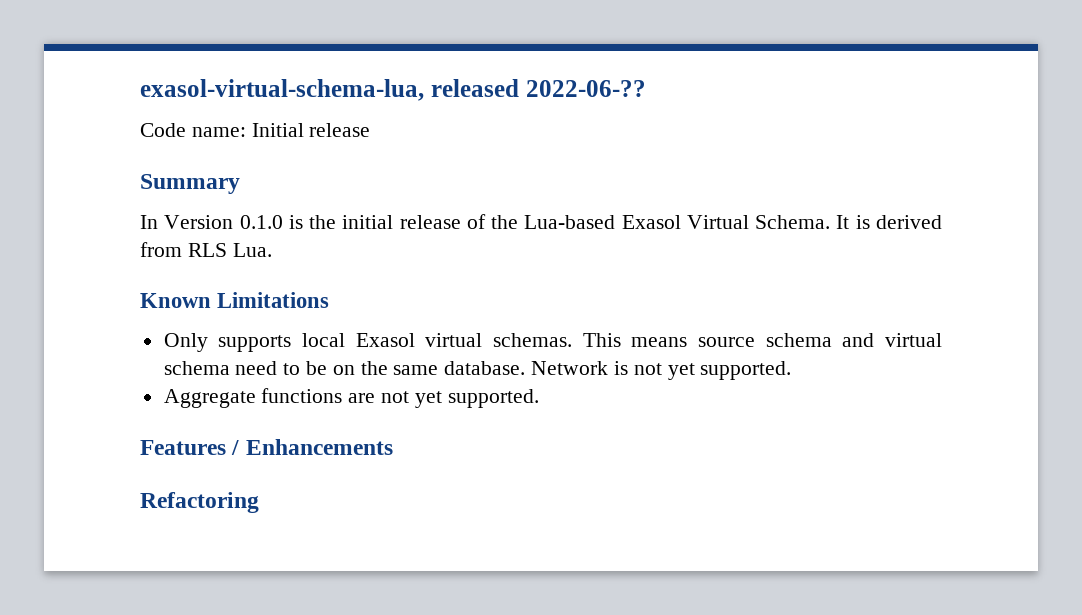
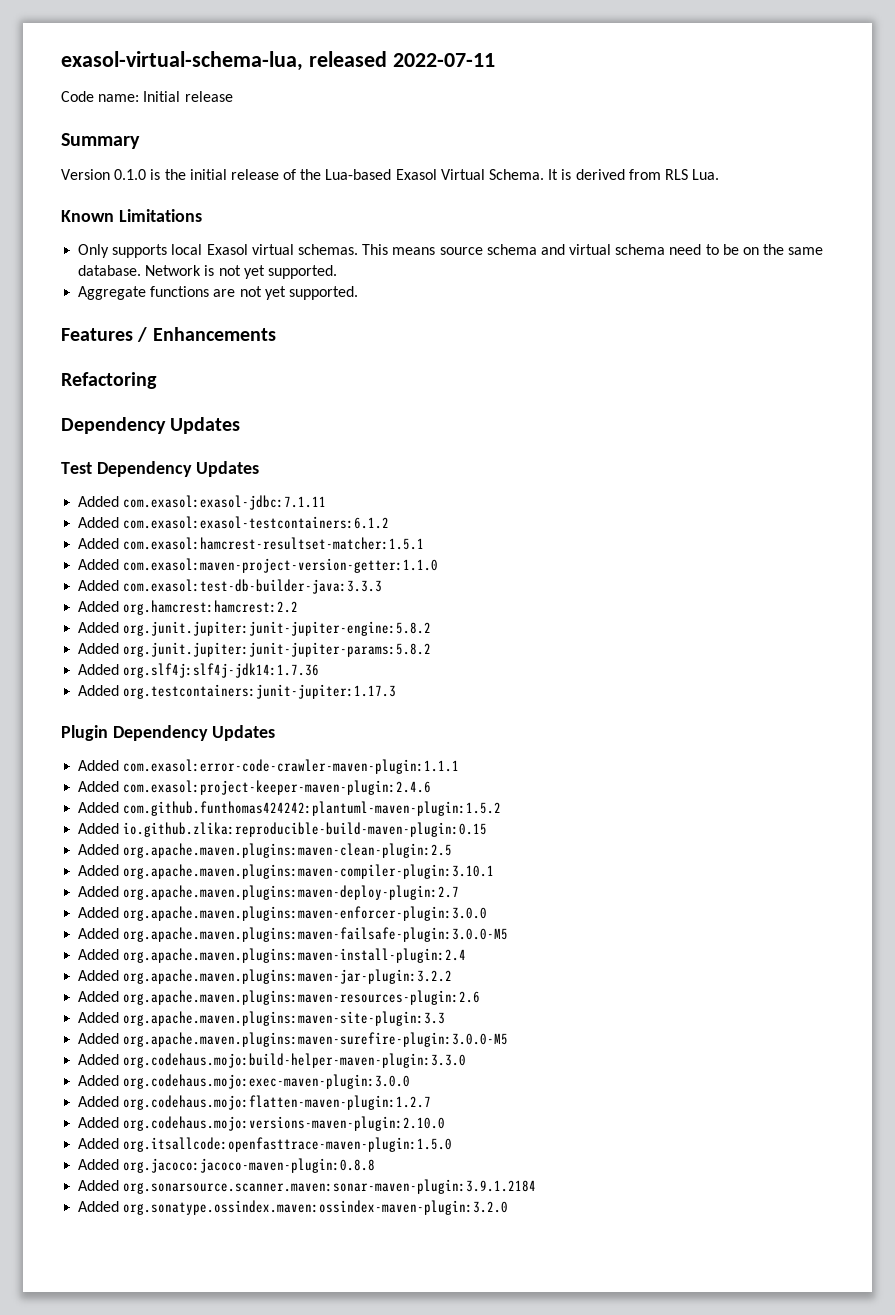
[525,80,646,97] 2022-06-?? -> [392,53,495,67] 2022-07-11
[140,215,158,229] In -> (140, 141) none
(259, 502) none -> [61,417,241,434] [61,461,260,477] [78,495,327,510] [78,516,390,529] [78,537,425,550] [78,558,439,573] [78,579,383,594] [78,600,299,615] [78,621,432,636] [78,642,432,657] [78,663,320,678] [78,684,397,699] [61,725,276,741] [78,759,460,774] [78,780,432,795] [78,801,502,816] [78,822,488,837] [78,843,453,858] [78,864,495,879] [78,885,460,900] [78,906,488,921] [78,927,509,942] [78,948,467,963] [78,969,453,984] [78,990,481,1005] [78,1011,446,1026] [78,1032,509,1047] [78,1053,467,1068] [78,1074,411,1089] [78,1095,432,1110] [78,1116,446,1131] [78,1137,453,1152] [78,1158,376,1173] [78,1179,537,1194] [78,1200,509,1215] // Dependency Updates // Test Dependency Updates // Added com.exasol:exasol-jdbc:7.1.11 // Added com.exasol:exasol-testcontainers:6.1.2 // Added com.exasol:hamcrest-resultset-matcher:1.5.1 // Added com.exasol:maven-project-version-getter:1.1.0 // Added com.exasol:test-db-builder-java:3.3.3 // Added org.hamcrest:hamcrest:2.2 // Added org.junit.jupiter:junit-jupiter-engine:5.8.2 // Added org.junit.jupiter:junit-jupiter-params:5.8.2 // Added org.slf4j:slf4j-jdk14:1.7.36 // Added org.testcontainers:junit-jupiter:1.17.3 // Plugin Dependency Updates // Added com.exasol:error-code-crawler-maven-plugin:1.1.1 // Added com.exasol:project-keeper-maven-plugin:2.4.6 // Added com.github.funthomas424242:plantuml-maven-plugin:1.5.2 // Added io.github.zlika:reproducible-build-maven-plugin:0.15 // Added org.apache.maven.plugins:maven-clean-plugin:2.5 // Added org.apache.maven.plugins:maven-compiler-plugin:3.10.1 // Added org.apache.maven.plugins:maven-deploy-plugin:2.7 // Added org.apache.maven.plugins:maven-enforcer-plugin:3.0.0 // Added org.apache.maven.plugins:maven-failsafe-plugin:3.0.0-M5 // Added org.apache.maven.plugins:maven-install-plugin:2.4 // Added org.apache.maven.plugins:maven-jar-plugin:3.2.2 // Added org.apache.maven.plugins:maven-resources-plugin:2.6 // Added org.apache.maven.plugins:maven-site-plugin:3.3 // Added org.apache.maven.plugins:maven-surefire-plugin:3.0.0-M5 // Added org.codehaus.mojo:build-helper-maven-plugin:3.3.0 // Added org.codehaus.mojo:exec-maven-plugin:3.0.0 // Added org.codehaus.mojo:flatten-maven-plugin:1.2.7 // Added org.codehaus.mojo:versions-maven-plugin:2.10.0 // Added org.itsallcode:openfasttrace-maven-plugin:1.5.0 // Added org.jacoco:jacoco-maven-plugin:0.8.8 // Added org.sonarsource.scanner.maven:sonar-maven-plugin:3.9.1.2184 // Added org.sonatype.ossindex.maven:ossindex-maven-plugin:3.2.0

